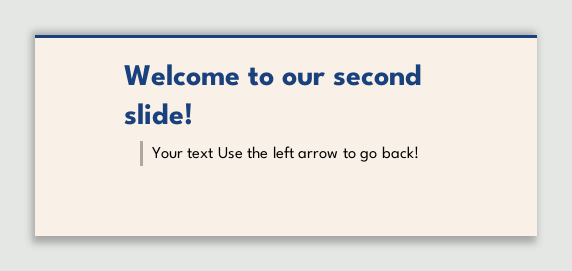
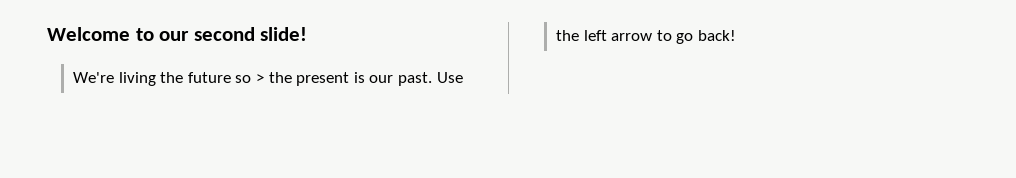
[151,147,214,159] Your text -> [73,72,432,86] We're living the future so > the present is our past.

